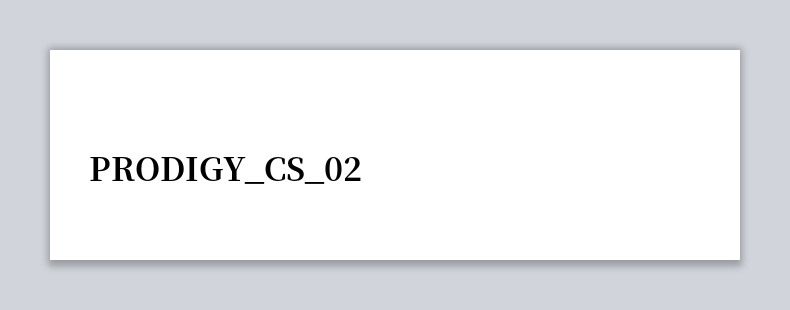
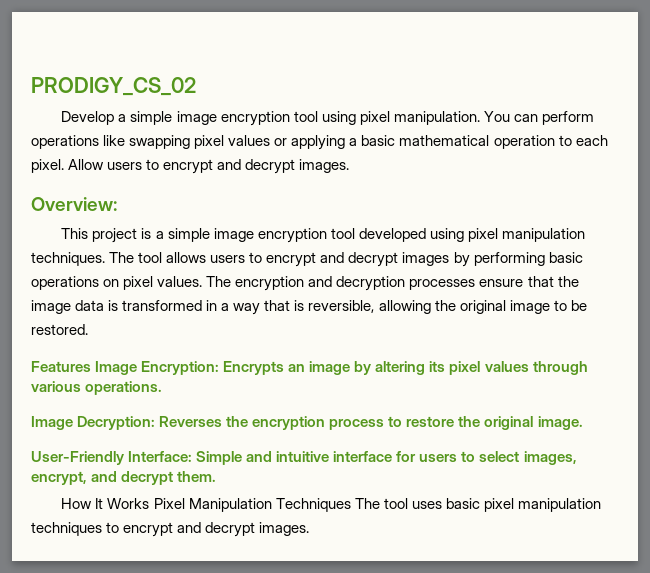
(362, 170) none -> [61,111,594,126] [31,135,608,150] [31,159,350,174] [31,197,117,211] [61,228,585,243] [31,252,583,267] [31,276,579,291] [31,300,587,315] [31,324,88,335] [31,361,588,375] [31,381,163,395] [31,416,583,430] [31,451,577,465] [31,471,217,485] [61,498,601,512] [31,522,310,537] // Develop a simple image encryption tool using pixel manipulation. You can perform operations like swapping pixel values or applying a basic mathematical operation to each pixel. Allow users to encrypt and decrypt images. // Overview: // This project is a simple image encryption tool developed using pixel manipulation techniques. The tool allows users to encrypt and decrypt images by performing basic operations on pixel values. The encryption and decryption processes ensure that the image data is transformed in a way that is reversible, allowing the original image to be restored. // Features Image Encryption: Encrypts an image by altering its pixel values through various operations. // Image Decryption: Reverses the encryption process to restore the original image. // User-Friendly Interface: Simple and intuitive interface for users to select images, encrypt, and decrypt them. // How It Works Pixel Manipulation Techniques The tool uses basic pixel manipulation techniques to encrypt and decrypt images.

